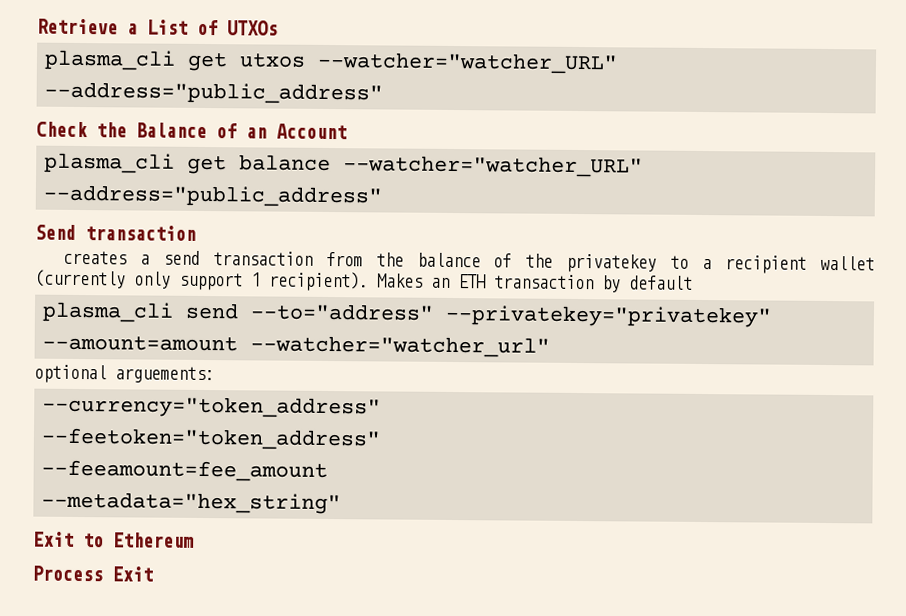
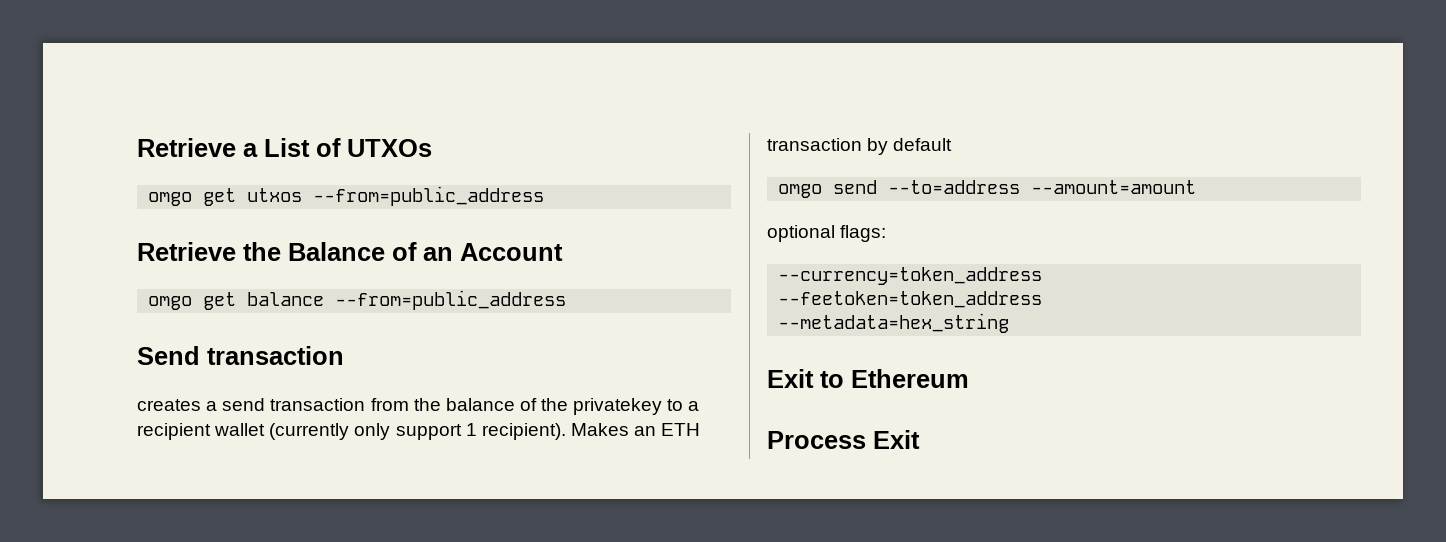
[44,49,177,71] plasma_cli -> [148,192,193,206] omgo
[317,51,619,75] [44,81,384,105] [36,121,88,138] --watcher="watcher_URL" --address="public_address" // Check -> [313,186,545,206] [137,242,236,261] --from=public_address // Retrieve
[44,152,176,174] plasma_cli -> [148,296,193,310] omgo
[343,155,644,178] [43,184,383,208] --watcher="watcher_URL" --address="public_address" -> [335,290,567,310] --from=public_address
[42,301,773,328] plasma_cli send --to="address" --privatekey="privatekey" -> [778,180,1021,198] omgo send --to=address
[250,335,551,358] --watcher="watcher_url" -> (1197, 187) none
[115,366,215,384] [42,395,382,419] [41,427,382,451] [41,459,329,483] [41,491,342,515] arguements: // --currency="token_address" // --feetoken="token_address" // --feeamount=fee_amount // --metadata="hex_string" -> [840,225,887,242] [778,267,1043,285] [778,291,1043,308] [778,313,1010,333] flags: // --currency=token_address // --feetoken=token_address // --metadata=hex_string

